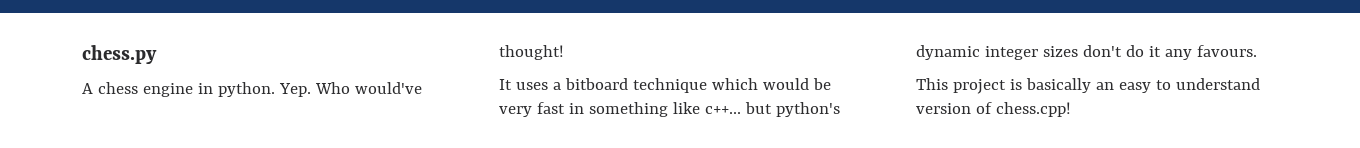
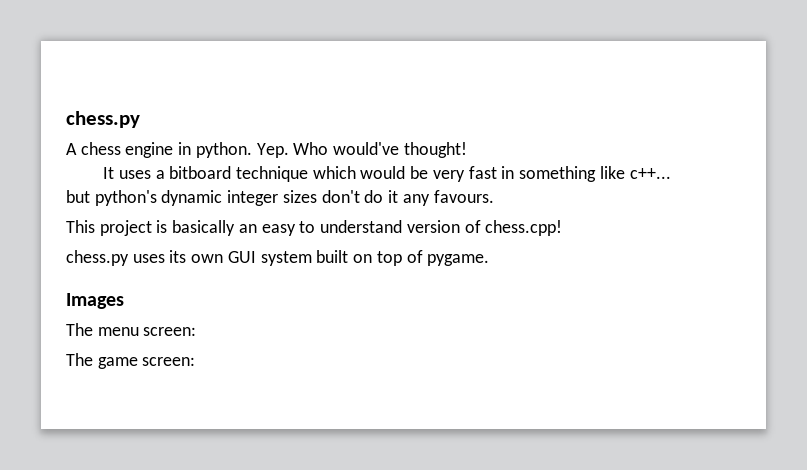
(1071, 109) none -> [66,250,490,266] [66,293,124,309] [66,323,197,336] [66,353,196,369] // chess.py uses its own GUI system built on top of pygame. // Images // The menu screen: // The game screen:

